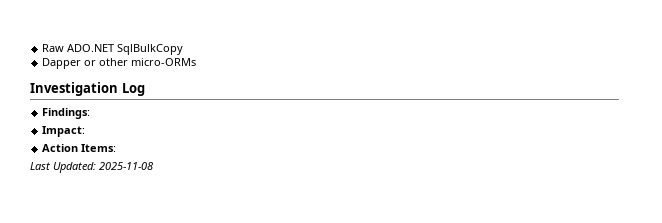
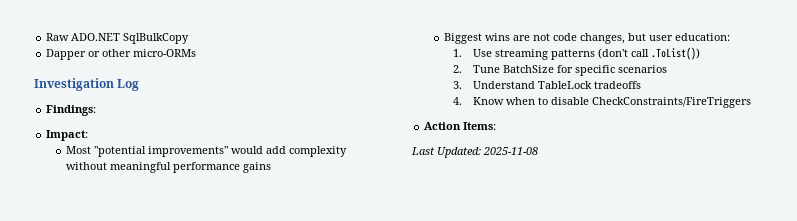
(86, 131) none -> [66,146,348,157] [66,162,272,173] [444,33,731,44] [452,47,700,60] [452,65,667,76] [452,81,641,89] [452,97,751,108] // Most "potential improvements" would add complexity without meaningful performance gains // Biggest wins are not code changes, but user education: // 1. Use streaming patterns (don't call .ToList()) // 2. Tune BatchSize for specific scenarios // 3. Understand TableLock tradeoffs // 4. Know when to disable CheckConstraints/FireTriggers

